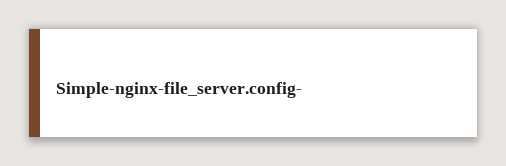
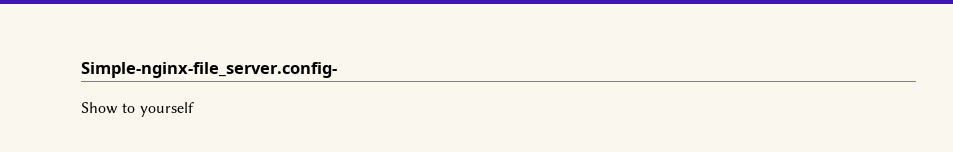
(302, 90) none -> [81,102,194,117] // Show to yourself

